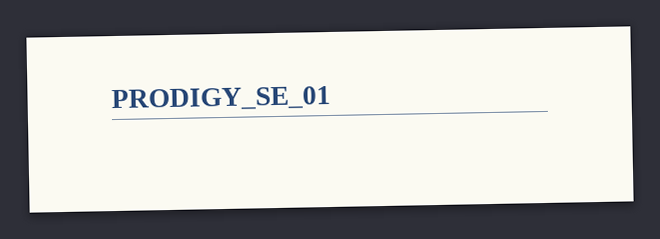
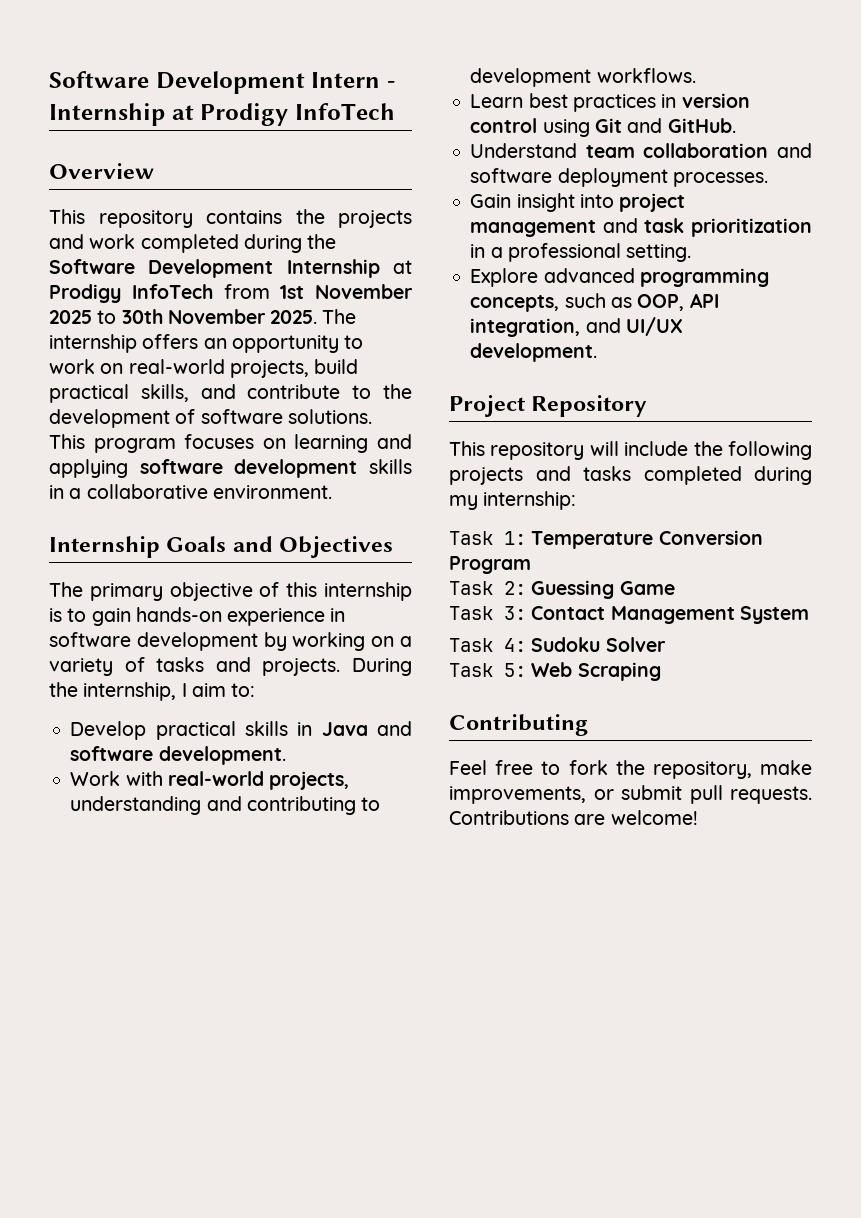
[111,85,331,113] PRODIGY_SE_01 -> [49,71,395,94] [49,103,395,126] [49,163,154,179] [49,209,412,228] [49,234,337,253] [49,259,413,278] [49,284,413,303] [49,309,357,324] [49,334,364,353] [49,359,359,378] [49,384,413,403] [49,409,372,428] [49,434,412,453] [49,459,413,478] [49,484,332,499] [49,536,394,558] [49,582,413,601] [49,607,346,626] [49,632,413,651] [49,657,412,676] [49,682,256,701] [70,721,412,740] [70,746,286,765] [70,771,350,790] [70,796,381,815] [470,68,696,87] [470,93,750,112] [470,118,736,137] [470,143,812,158] [470,168,768,187] [470,193,686,212] [470,218,812,237] [470,243,692,262] [470,268,769,287] [470,293,719,312] [470,317,683,337] [470,343,598,362] [449,395,648,417] [449,441,812,460] [449,466,812,485] [449,491,577,510] [449,530,763,549] [449,556,531,574] [449,580,675,599] [449,606,809,624] [449,637,666,652] [449,662,661,681] [449,714,588,736] [449,760,812,779] [449,785,812,804] [449,810,698,825] Software Development Intern - Internship at Prodigy InfoTech // Overview // This repository contains the projects and work completed during the Software Development Internship at Prodigy InfoTech from 1st November 2025 to 30th November 2025. The internship offers an opportunity to work on real-world projects, build practical skills, and contribute to the development of software solutions. This program focuses on learning and applying software development skills in a collaborative environment. // Internship Goals and Objectives // The primary objective of this internship is to gain hands-on experience in software development by working on a variety of tasks and projects. During the internship, I aim to: // Develop practical skills in Java and software development. // Work with real-world projects, understanding and contributing to development workflows. // Learn best practices in version control using Git and GitHub. // Understand team collaboration and software deployment processes. // Gain insight into project management and task prioritization in a professional setting. // Explore advanced programming concepts, such as OOP, API integration, and UI/UX development. // Project Repository // This repository will include the following projects and tasks completed during my internship: // Task 1: Temperature Conversion Program // Task 2: Guessing Game // Task 3: Contact Management System // Task 4: Sudoku Solver // Task 5: Web Scraping // Contributing // Feel free to fork the repository, make improvements, or submit pull requests. Contributions are welcome!

